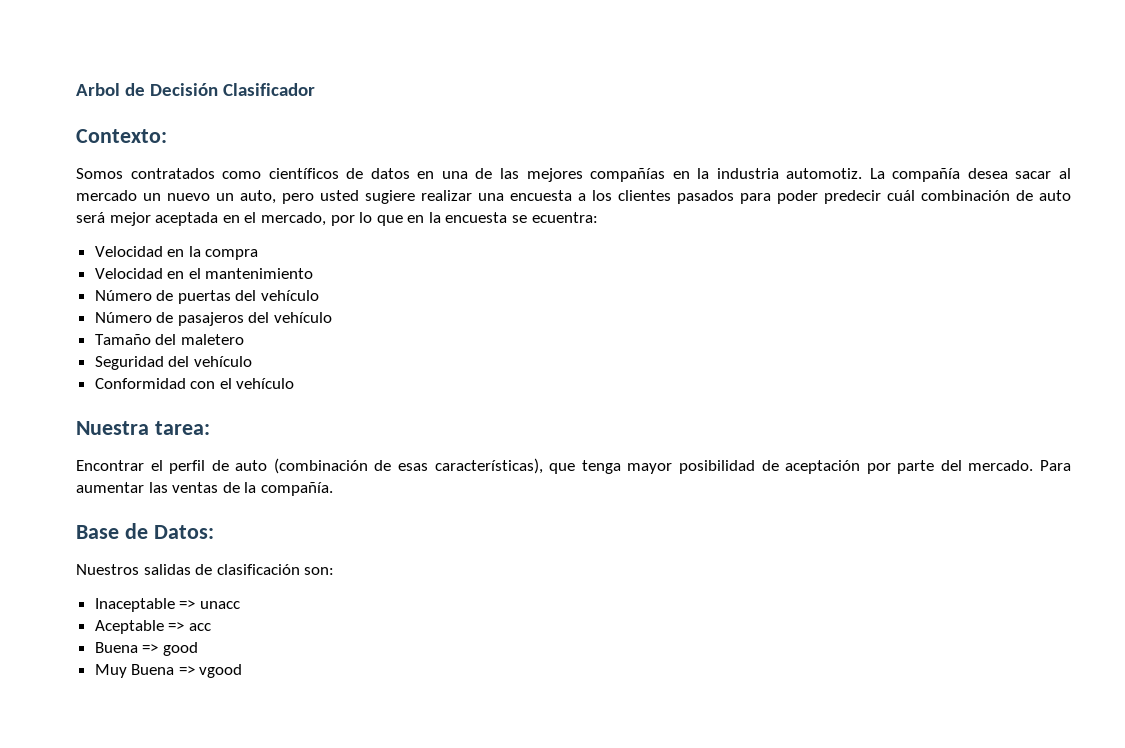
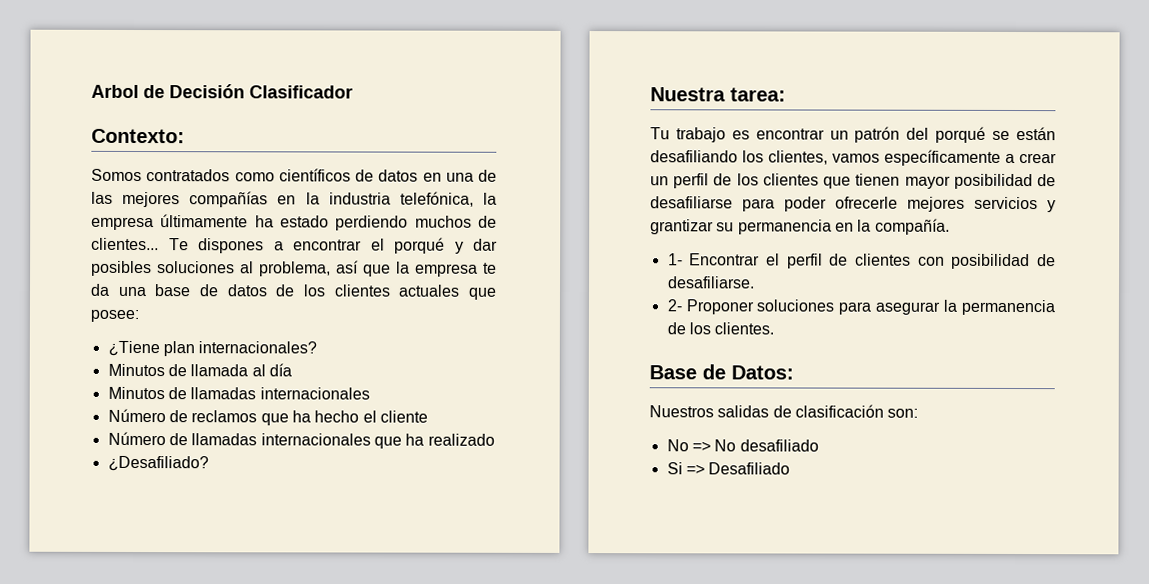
[786,168,1071,182] [76,190,1071,204] [76,212,598,226] [94,246,259,260] [94,268,314,279] [94,290,320,304] [94,312,333,326] [94,334,244,345] [94,356,252,370] [94,378,295,389] [76,421,210,435] [76,458,1071,474] [76,482,333,496] automotiz. La compañía desea sacar al mercado un nuevo un auto, pero usted sugiere realizar una encuesta a los clientes pasados para poder predecir cuál combinación de auto será mejor aceptada en el mercado, por lo que en la encuesta se ecuentra: // Velocidad en la compra // Velocidad en el mantenimiento // Número de puertas del vehículo // Número de pasajeros del vehículo // Tamaño del maletero // Seguridad del vehículo // Conformidad con el vehículo // Nuestra tarea: // Encontrar el perfil de auto (combinación de esas características), que tenga mayor posibilidad de aceptación por parte del mercado. Para aumentar las ventas de la compañía. -> [399,191,497,207] [91,214,497,231] [91,237,498,254] [91,260,497,277] [90,283,497,300] [90,309,139,323] [107,340,318,357] [107,363,292,377] [107,386,370,400] [107,408,428,426] [107,431,495,449] [107,455,209,472] [650,87,786,102] [650,126,1056,143] [650,149,1057,166] [650,173,1056,190] [650,196,1056,213] [650,218,950,235] [667,253,1056,270] [667,276,755,289] [666,299,1055,316] [666,322,775,335] telefónica, la empresa últimamente ha estado perdiendo muchos de clientes... Te dispones a encontrar el porqué y dar posibles soluciones al problema, así que la empresa te da una base de datos de los clientes actuales que posee: // ¿Tiene plan internacionales? // Minutos de llamada al día // Minutos de llamadas internacionales // Número de reclamos que ha hecho el cliente // Número de llamadas internacionales que ha realizado // ¿Desafiliado? // Nuestra tarea: // Tu trabajo es encontrar un patrón del porqué se están desafiliando los clientes, vamos específicamente a crear un perfil de los clientes que tienen mayor posibilidad de desafiliarse para poder ofrecerle mejores servicios y grantizar su permanencia en la compañía. // 1- Encontrar el perfil de clientes con posibilidad de desafiliarse. // 2- Proponer soluciones para asegurar la permanencia de los clientes.
[94,598,240,612] [94,620,211,634] [94,642,198,656] [94,664,243,678] Inaceptable => unacc // Aceptable => acc // Buena => good // Muy Buena => vgood -> [666,439,819,452] [666,462,791,475] No => No desafiliado // Si => Desafiliado

